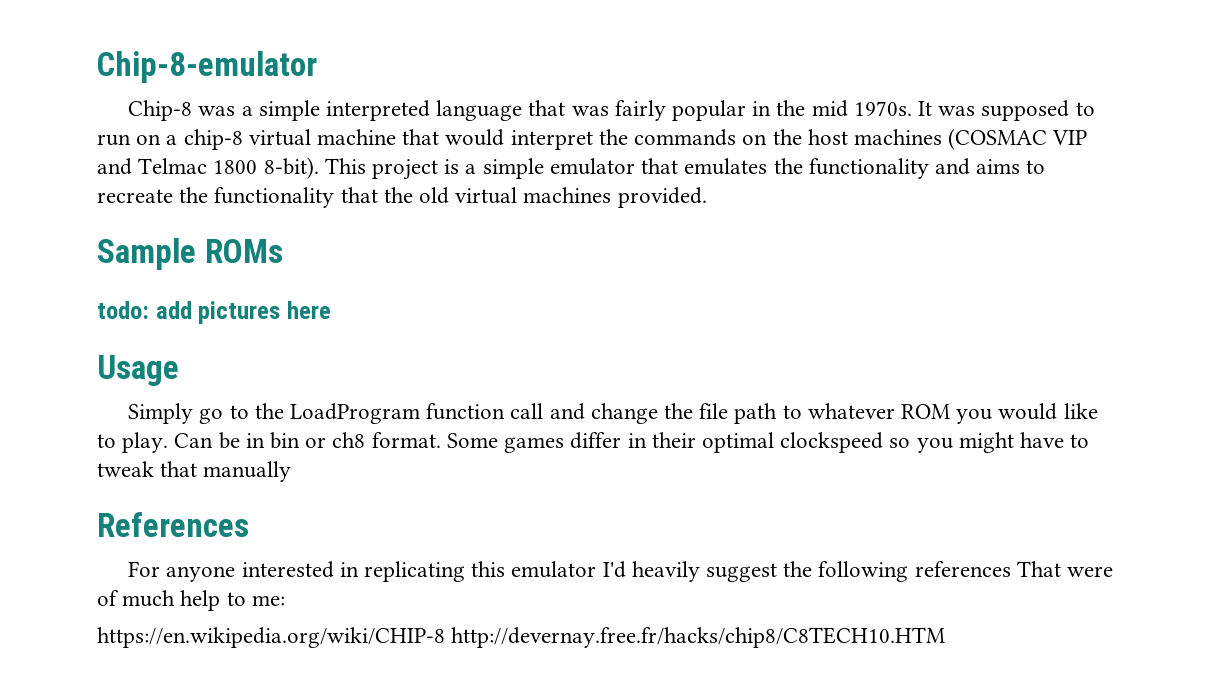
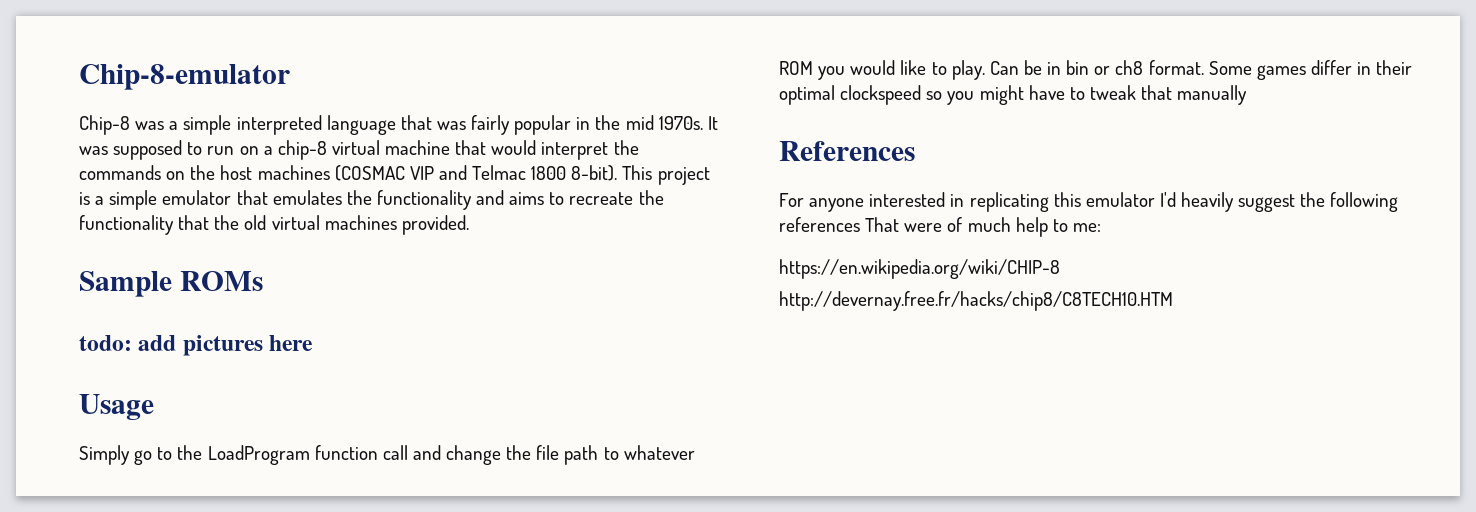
(445, 637) none -> (1060, 269) //

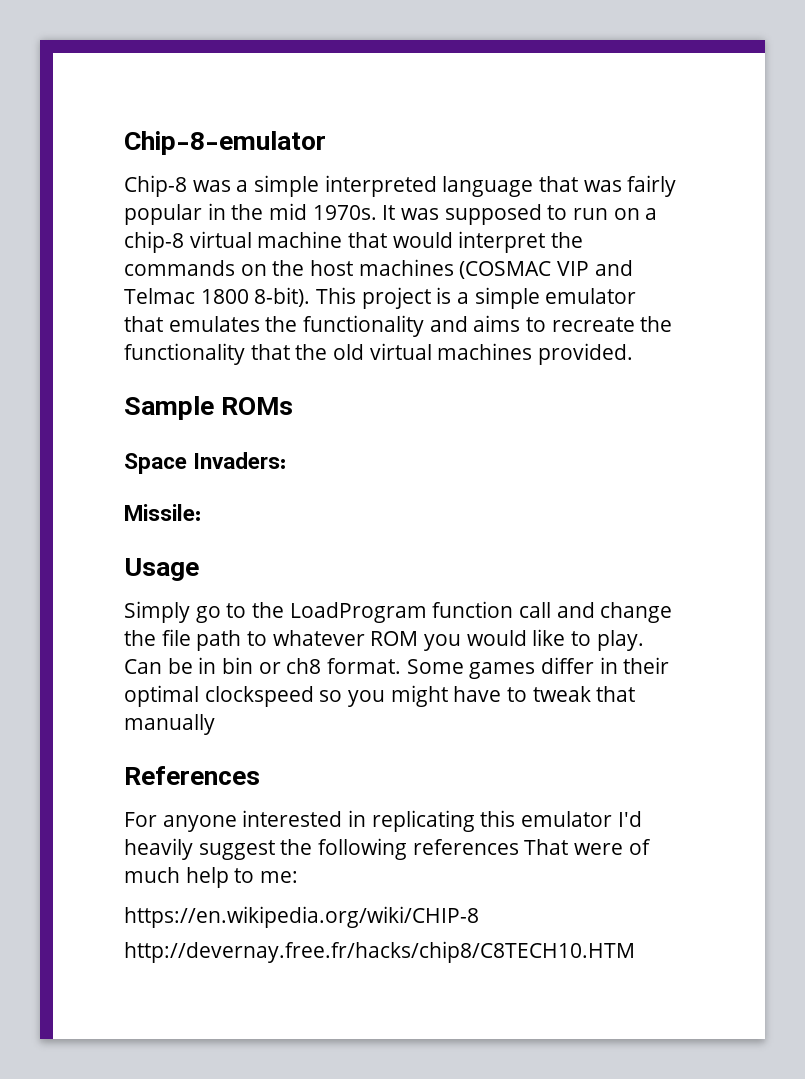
[79,335,314,356] todo: add pictures here -> [124,452,287,474] [124,504,201,521] Space Invaders: // Missile:

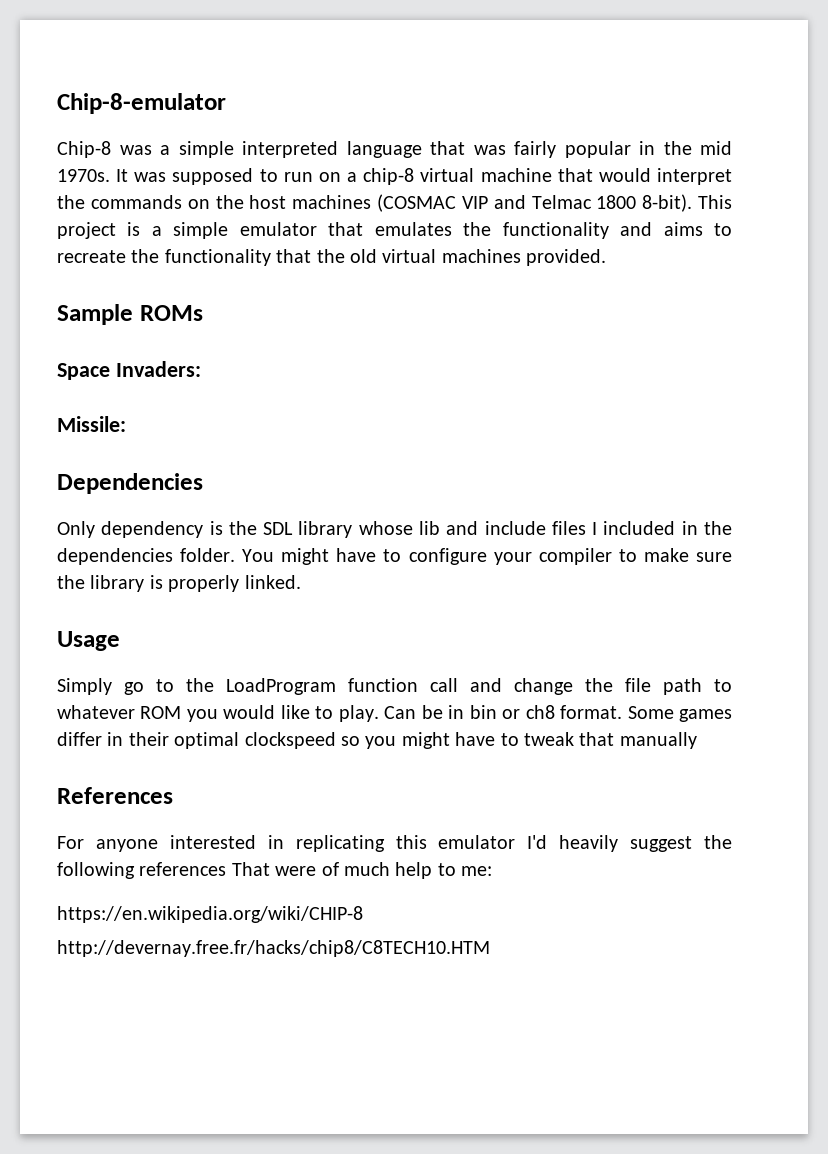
(201, 512) none -> [57,473,203,494] [57,521,733,538] [57,548,733,565] [57,575,301,592] // Dependencies // Only dependency is the SDL library whose lib and include files I included in the dependencies folder. You might have to configure your compiler to make sure the library is properly linked.

